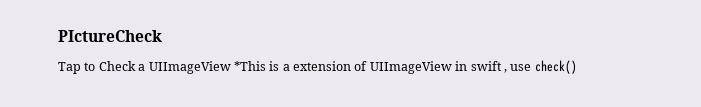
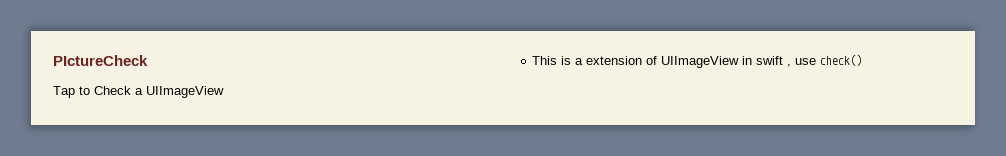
[233,61,266,71] *This -> [532,56,558,65] // This

